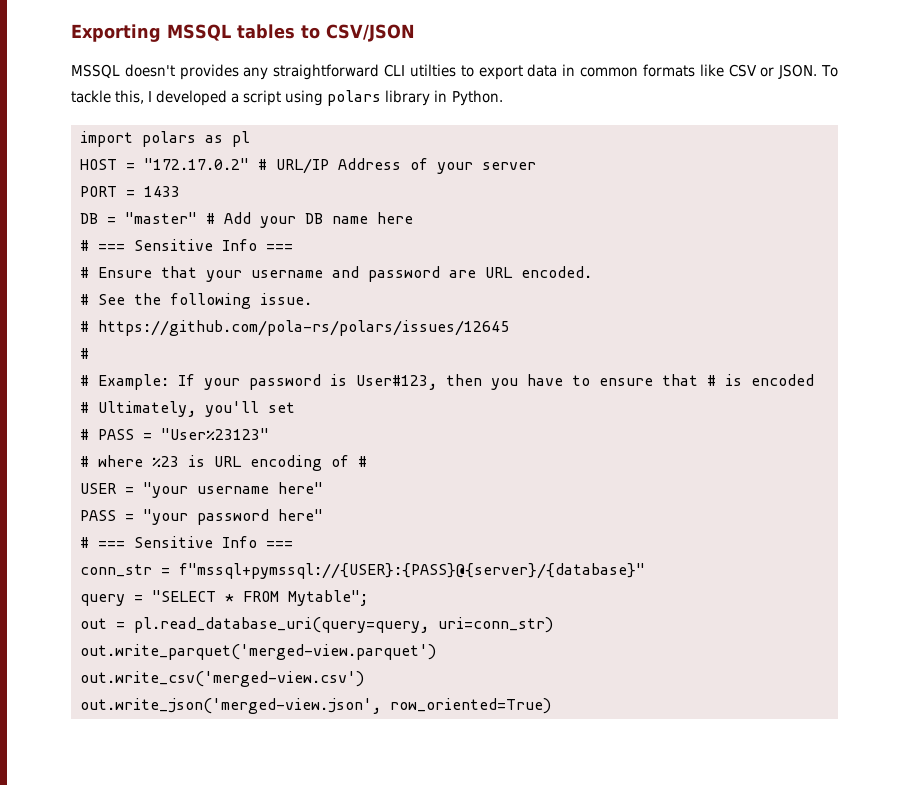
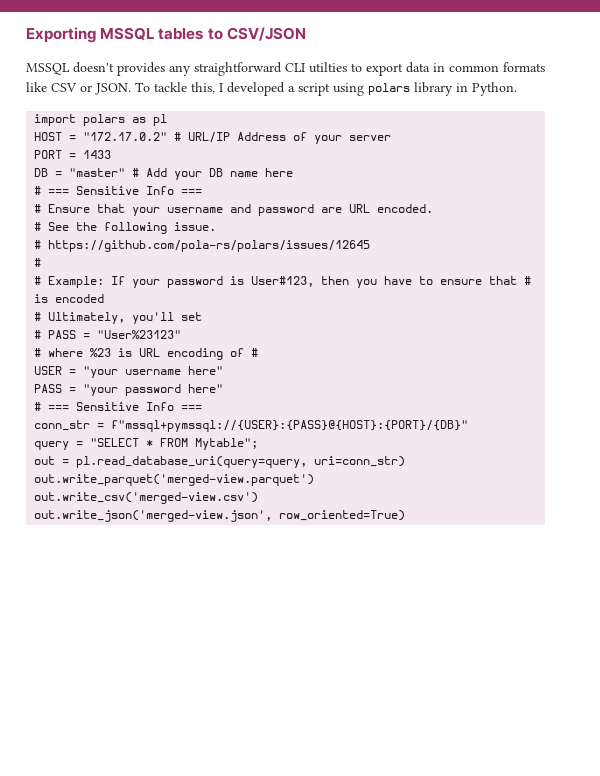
[179,563,645,579] f"mssql+pymssql://{USER}:{PASS}@{server}/{database}" -> [111,420,469,432] f"mssql+pymssql://{USER}:{PASS}@{HOST}:{PORT}/{DB}"

